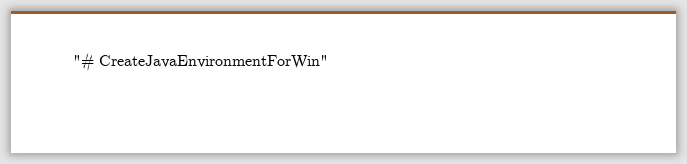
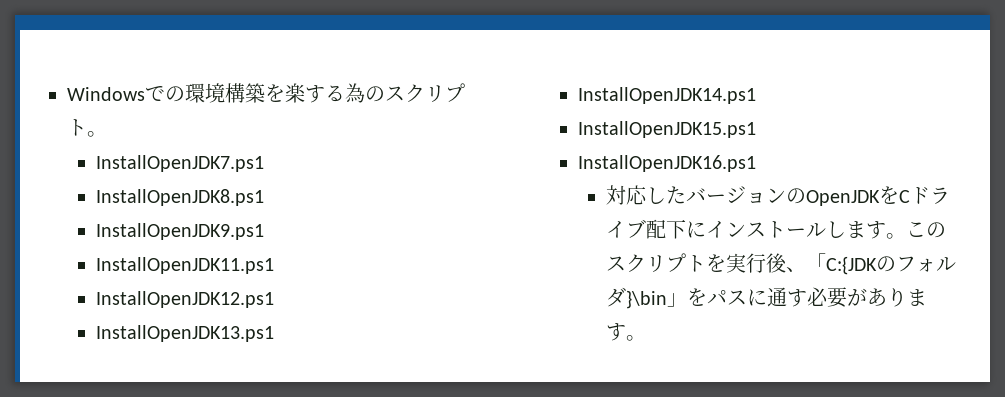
[73,52,328,72] "# CreateJavaEnvironmentForWin" -> [67,83,465,103] [67,119,107,137] [95,155,264,172] [95,189,264,206] [95,223,264,240] [95,257,274,274] [95,291,274,308] [95,325,274,342] [577,87,756,104] [577,121,756,138] [577,155,756,172] [606,185,951,206] [606,219,947,239] [606,253,957,275] [606,287,928,309] [606,323,647,341] Windowsでの環境構築を楽する為のスクリプト。 // InstallOpenJDK7.ps1 // InstallOpenJDK8.ps1 // InstallOpenJDK9.ps1 // InstallOpenJDK11.ps1 // InstallOpenJDK12.ps1 // InstallOpenJDK13.ps1 // InstallOpenJDK14.ps1 // InstallOpenJDK15.ps1 // InstallOpenJDK16.ps1 // 対応したバージョンのOpenJDKをCドライブ配下にインストールします。このスクリプトを実行後、「C:{JDKのフォルダ}\bin」をパスに通す必要があります。

